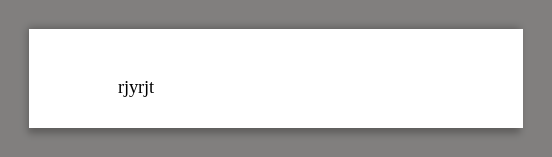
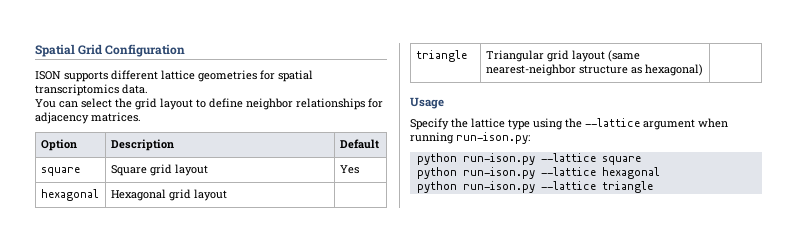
[118,81,155,97] rjyrjt -> [35,44,186,57] [35,70,313,82] [35,84,148,96] [35,98,383,110] [35,112,141,124] [40,139,77,151] [110,139,174,151] [339,139,379,149] [40,167,80,176] [110,164,208,176] [339,165,359,174] [40,189,99,201] [110,189,227,201] [415,50,467,62] [485,50,640,62] [485,64,703,76] [410,97,444,109] [410,118,728,130] [410,132,530,144] [416,153,641,165] [416,167,660,179] [416,181,653,193] Spatial Grid Configuration // ISON supports different lattice geometries for spatial transcriptomics data. // You can select the grid layout to define neighbor relationships for adjacency matrices. // Option | Description | Default // square | Square grid layout | Yes // hexagonal | Hexagonal grid layout | // triangle | Triangular grid layout (same nearest-neighbor structure as hexagonal) | // Usage // Specify the lattice type using the --lattice argument when running run-ison.py: // python run-ison.py --lattice square // python run-ison.py --lattice hexagonal // python run-ison.py --lattice triangle

